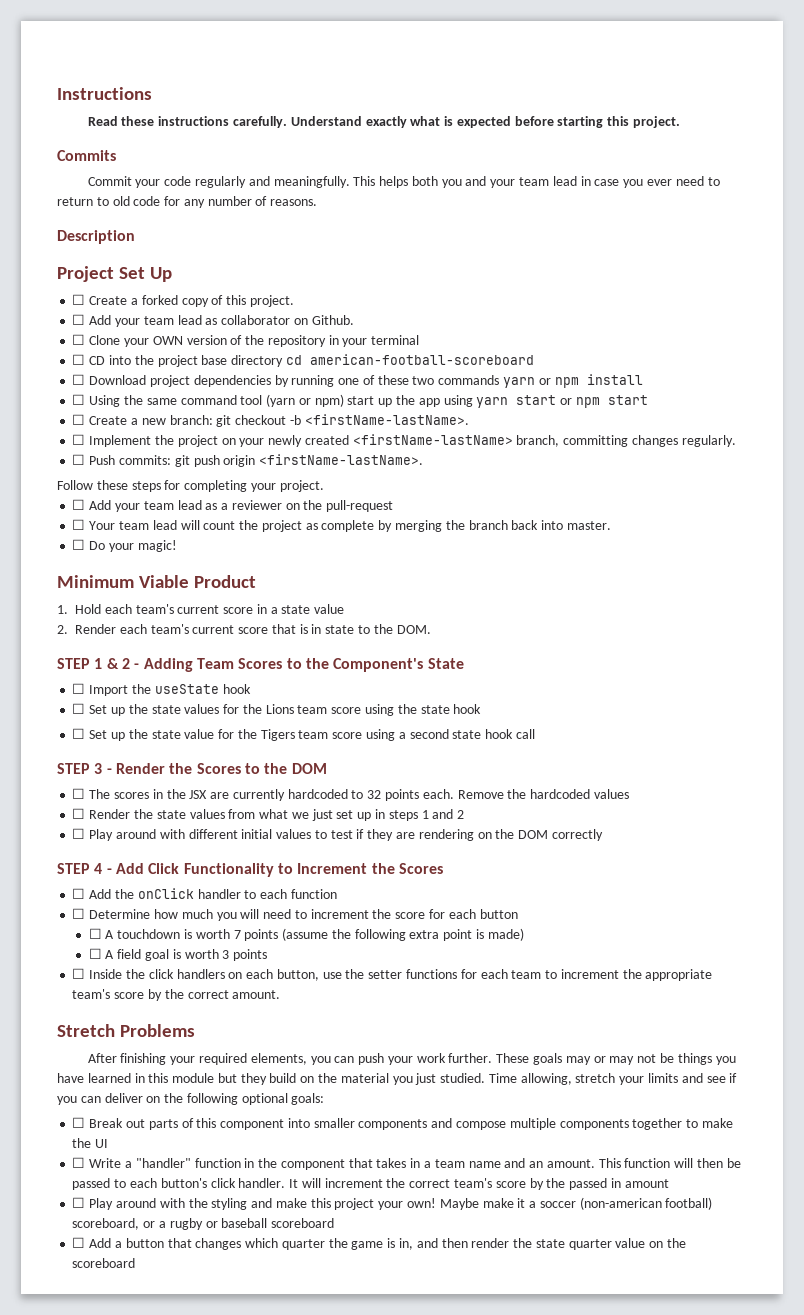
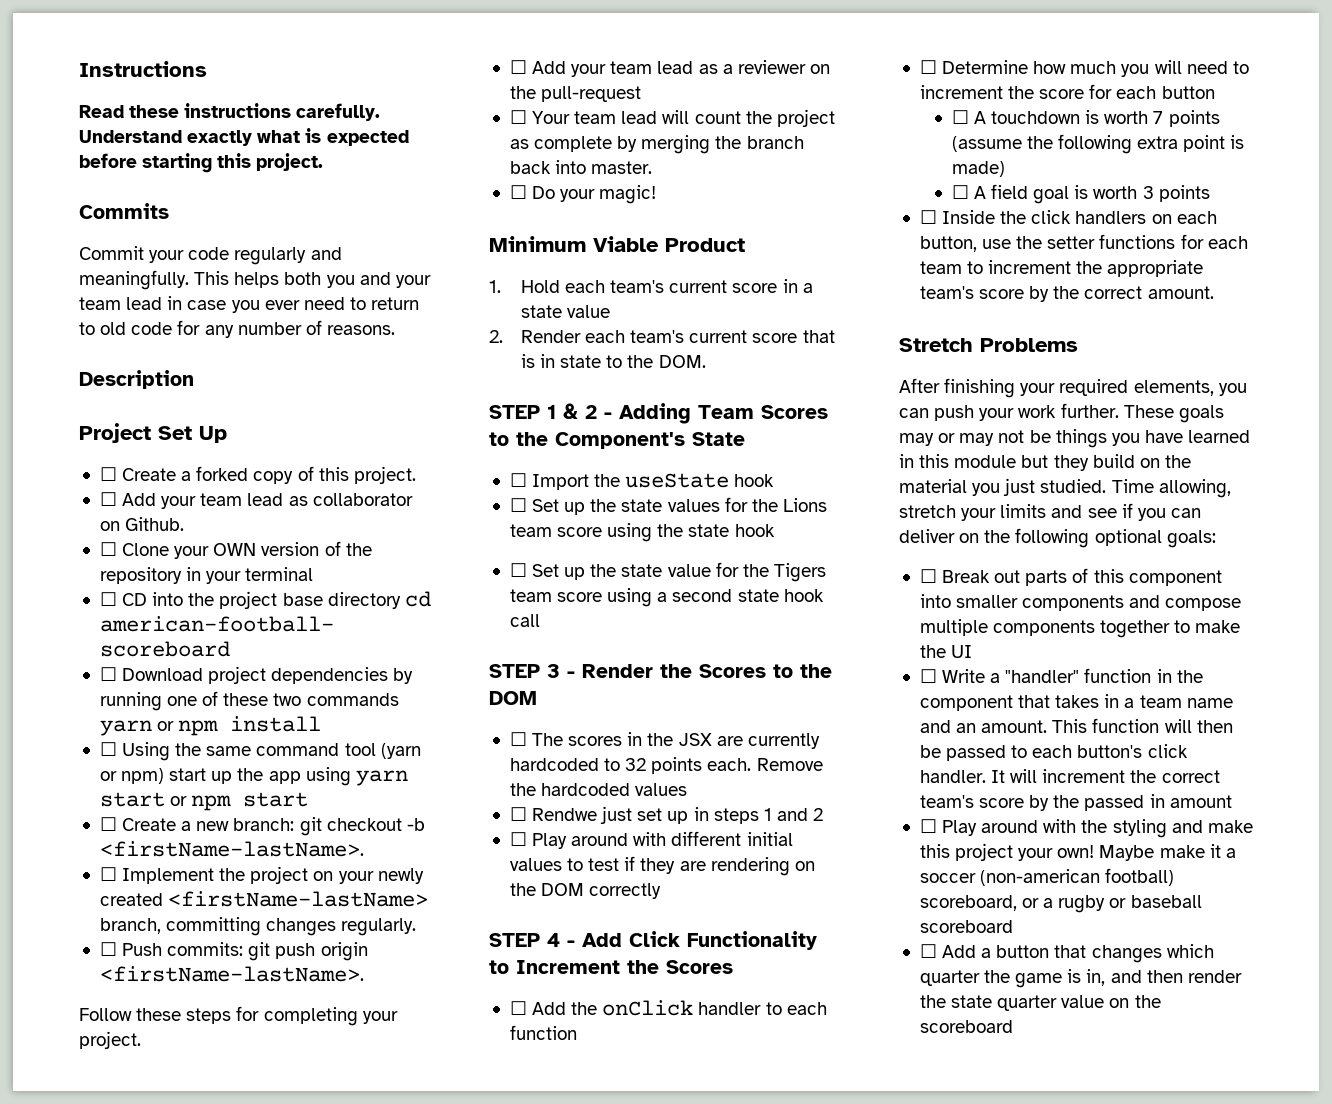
[89,809,309,819] Render the state values from what we -> [532,808,598,821] Rendwe

